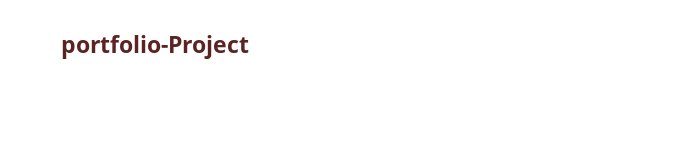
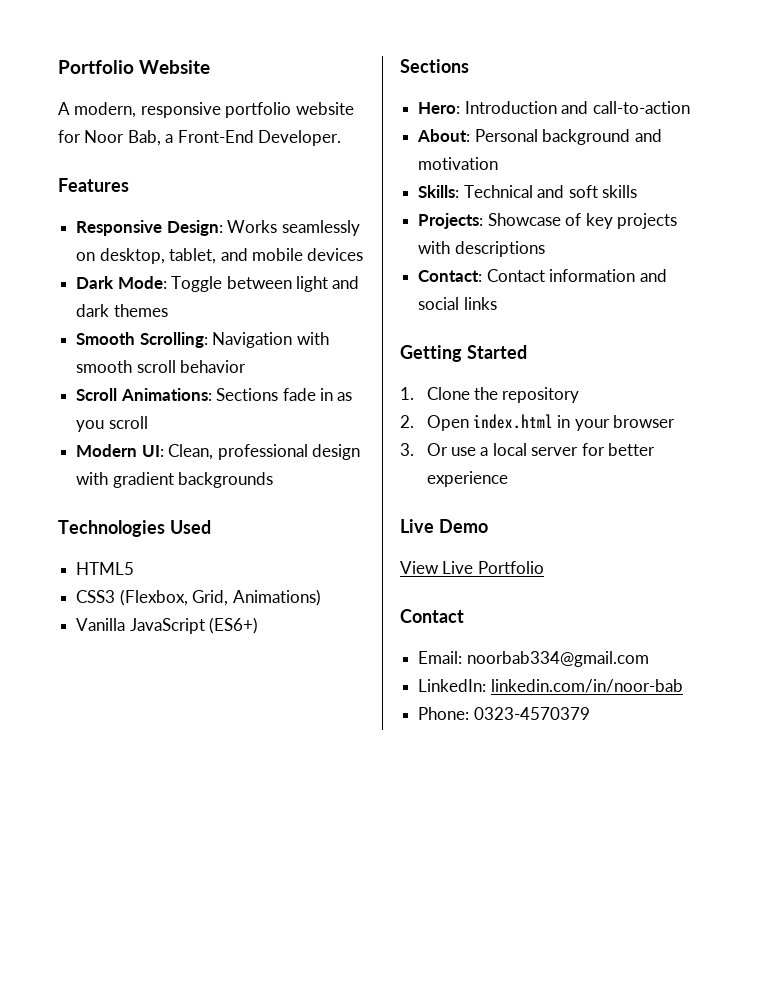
[61,35,249,59] portfolio-Project -> [58,60,211,74] [58,102,354,118] [58,130,342,146] [58,178,129,192] [76,220,360,236] [76,248,364,264] [76,276,360,292] [76,304,168,317] [76,332,329,348] [76,360,247,373] [76,388,353,401] [76,416,148,432] [76,444,360,460] [76,472,274,488] [58,520,211,537] [76,562,135,575] [76,589,321,606] [76,617,259,634] [400,59,469,73] [418,101,690,114] [417,129,662,145] [418,157,499,170] [418,185,637,198] [418,213,677,229] [418,241,545,257] [418,269,667,282] [418,297,497,310] [400,345,527,362] [400,387,580,403] [400,414,676,431] [400,443,656,456] [426,471,508,487] [400,519,488,533] [400,561,544,574] [400,609,464,623] [418,651,649,667] [418,679,683,693] [418,707,590,720] Portfolio Website // A modern, responsive portfolio website for Noor Bab, a Front-End Developer. // Features // Responsive Design: Works seamlessly on desktop, tablet, and mobile devices // Dark Mode: Toggle between light and dark themes // Smooth Scrolling: Navigation with smooth scroll behavior // Scroll Animations: Sections fade in as you scroll // Modern UI: Clean, professional design with gradient backgrounds // Technologies Used // HTML5 // CSS3 (Flexbox, Grid, Animations) // Vanilla JavaScript (ES6+) // Sections // Hero: Introduction and call-to-action // About: Personal background and motivation // Skills: Technical and soft skills // Projects: Showcase of key projects with descriptions // Contact: Contact information and social links // Getting Started // 1. Clone the repository // 2. Open index.html in your browser // 3. Or use a local server for better experience // Live Demo // View Live Portfolio // Contact // Email: noorbab334@gmail.com // LinkedIn: linkedin.com/in/noor-bab // Phone: 0323-4570379

